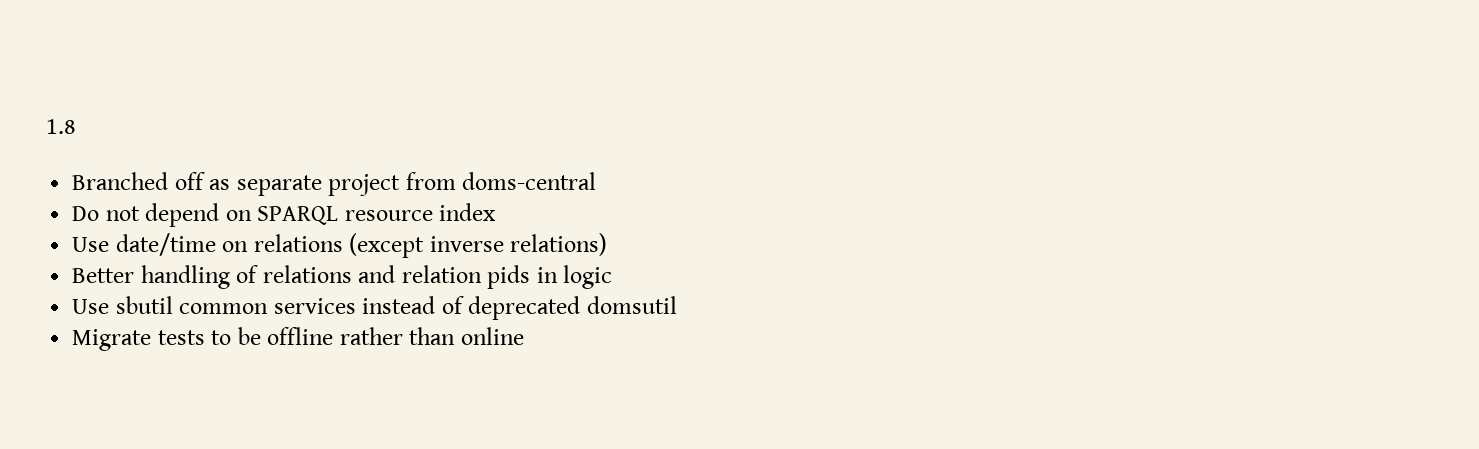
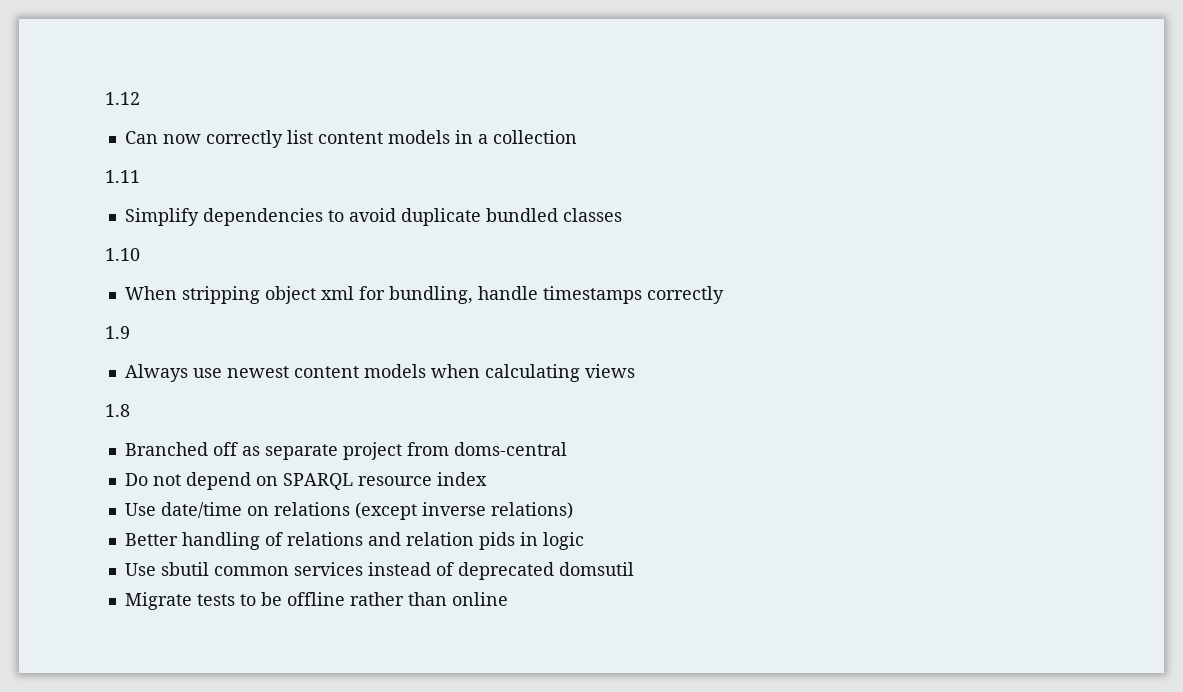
(46, 126) none -> [105,92,140,105] [124,130,577,148] [105,170,140,183] [124,208,622,226] [105,248,140,261] [124,286,724,304] [105,326,130,339] [124,364,635,382] 1.12 // Can now correctly list content models in a collection // 1.11 // Simplify dependencies to avoid duplicate bundled classes // 1.10 // When stripping object xml for bundling, handle timestamps correctly // 1.9 // Always use newest content models when calculating views //

